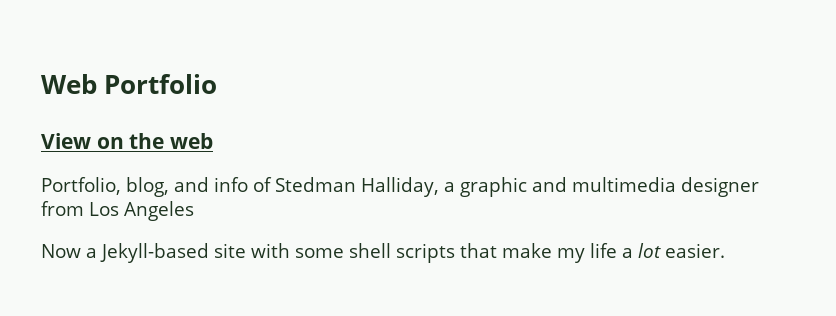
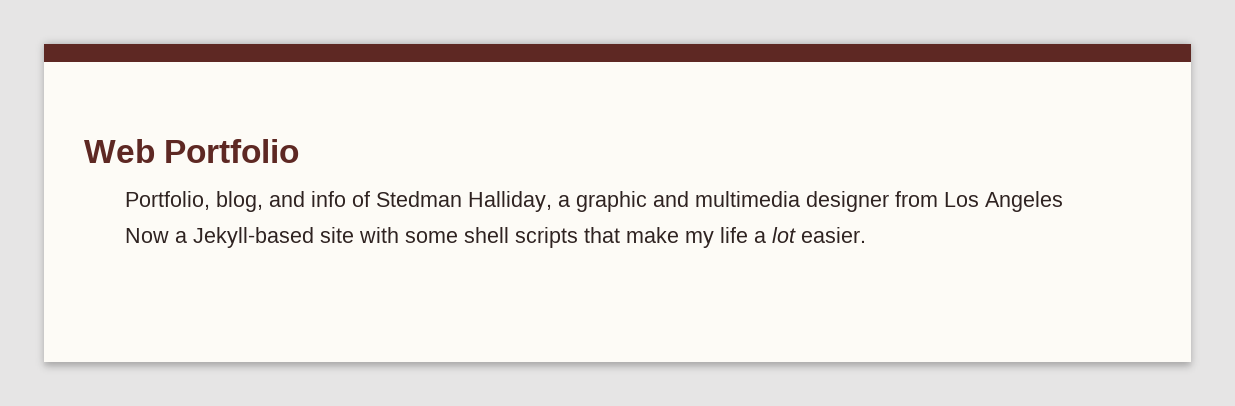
[41,133,213,149] // View on the web -> (300, 151) none

